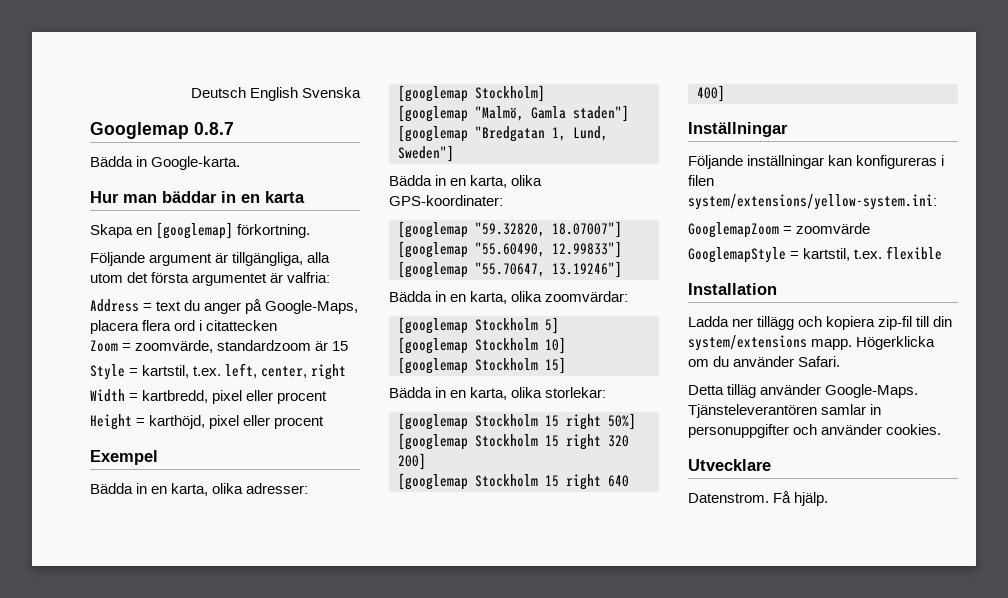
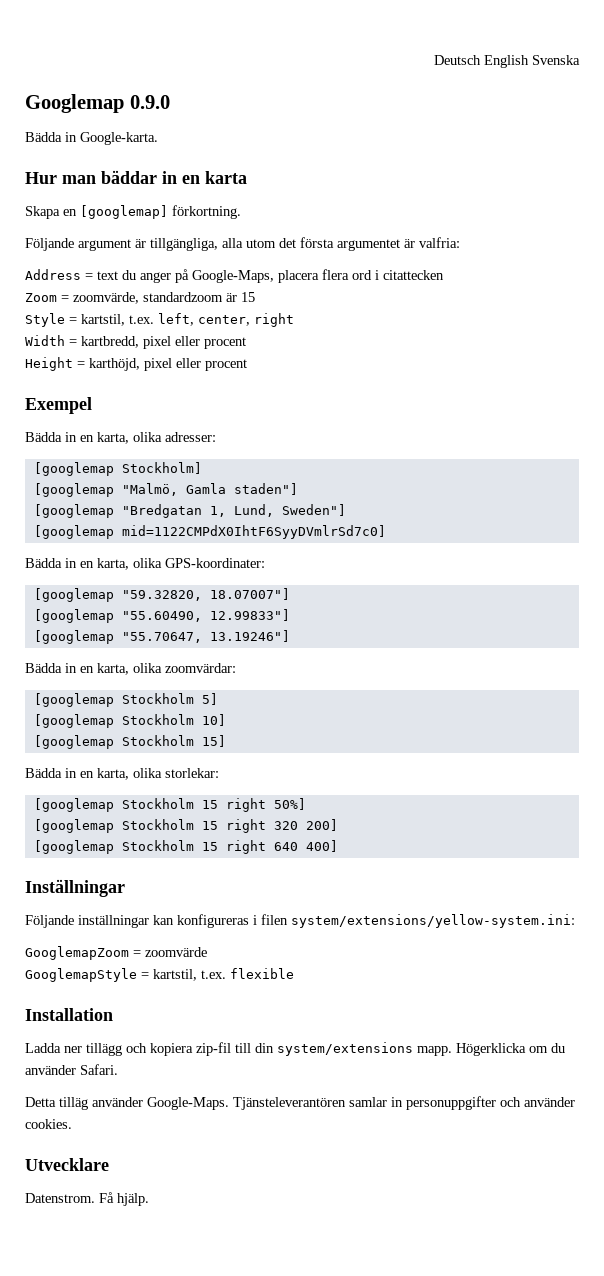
[194,122,234,135] 0.8.7 -> [129,95,170,109] 0.9.0
(454, 153) none -> [33,525,386,539] // [googlemap mid=1122CMPdX0IhtF6SyyDVmlrSd7c0]

